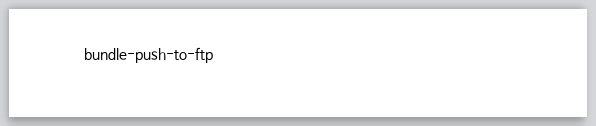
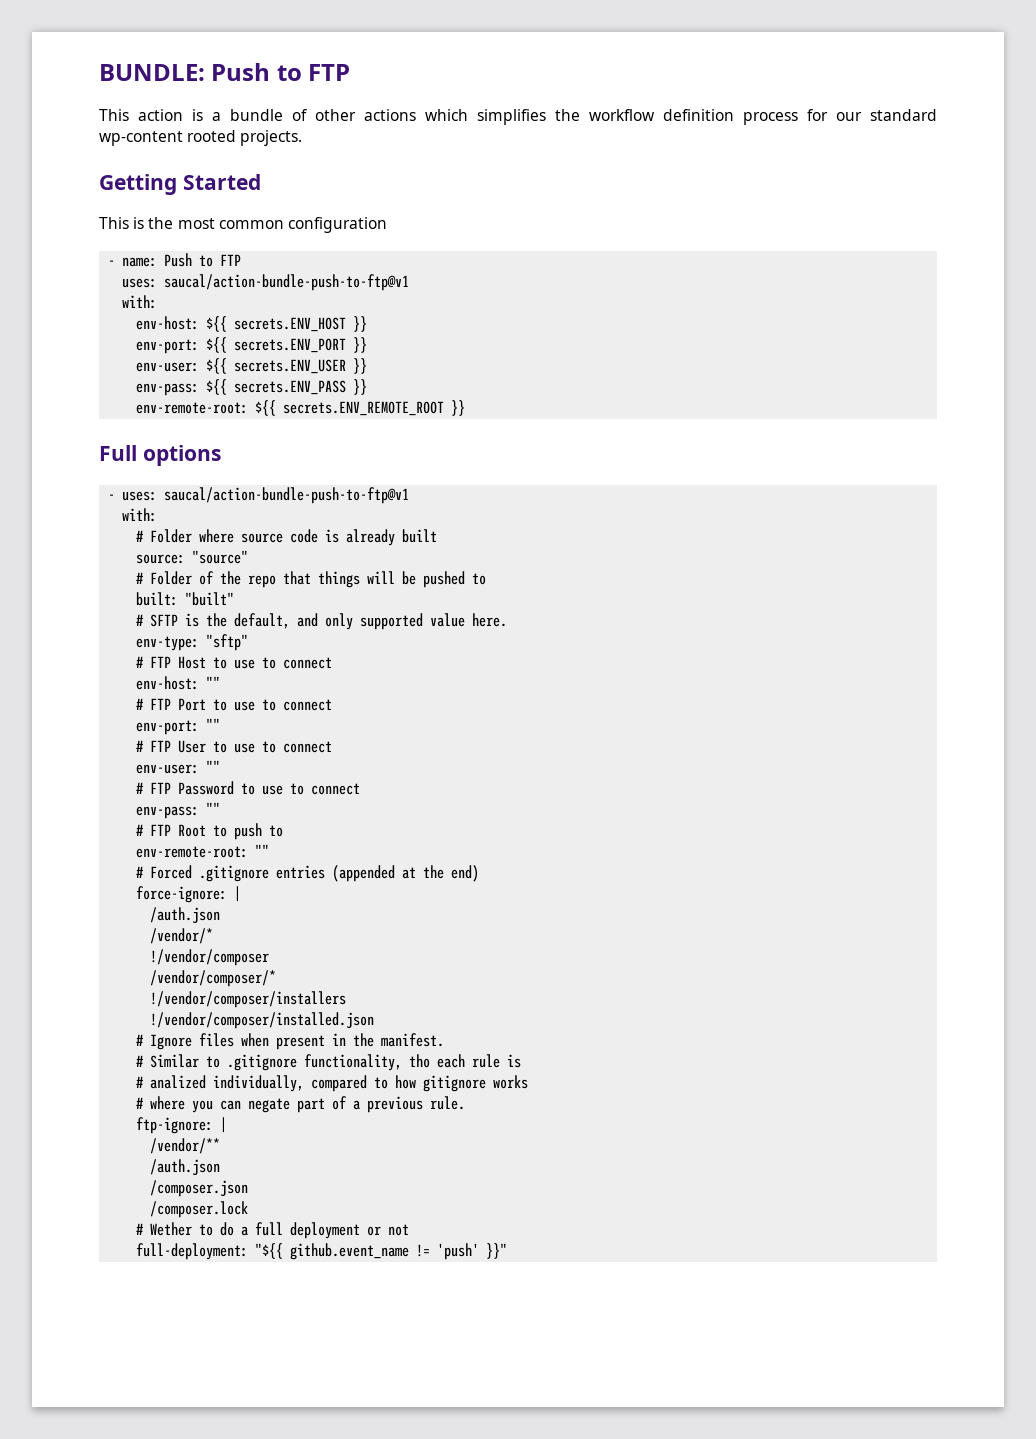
[84,47,213,63] bundle-push-to-ftp -> [99,63,351,81] [99,109,937,125] [99,130,303,146] [99,174,261,195] [99,217,387,233] [108,253,242,267] [122,274,410,291] [122,295,158,309] [136,316,368,332] [136,337,368,354] [136,358,368,374] [136,379,368,396] [136,400,466,416] [99,445,221,466] [108,487,410,504] [122,508,158,522] [136,529,438,546] [136,550,249,564] [136,571,487,588] [136,592,235,606] [136,613,508,630] [136,634,249,651] [136,656,333,669] [136,676,221,690] [136,698,333,711] [136,718,221,735] [136,740,333,753] [136,760,221,774] [136,781,361,795] [136,802,221,819] [136,823,284,840] [136,844,270,858] [136,865,480,882] [136,886,242,903] [150,907,221,924] [150,928,214,944] [150,949,270,966] [150,970,277,987] [150,991,347,1008] [150,1012,375,1029] [136,1033,445,1050] [136,1054,522,1071] [136,1075,529,1092] [136,1096,466,1113] [136,1117,228,1134] [150,1138,221,1154] [150,1159,221,1176] [150,1180,249,1197] [150,1201,249,1218] [136,1222,410,1239] [136,1243,508,1260] BUNDLE: Push to FTP // This action is a bundle of other actions which simplifies the workflow definition process for our standard wp-content rooted projects. // Getting Started // This is the most common configuration // - name: Push to FTP // uses: saucal/action-bundle-push-to-ftp@v1 // with: // env-host: ${{ secrets.ENV_HOST }} // env-port: ${{ secrets.ENV_PORT }} // env-user: ${{ secrets.ENV_USER }} // env-pass: ${{ secrets.ENV_PASS }} // env-remote-root: ${{ secrets.ENV_REMOTE_ROOT }} // Full options // - uses: saucal/action-bundle-push-to-ftp@v1 // with: // # Folder where source code is already built // source: "source" // # Folder of the repo that things will be pushed to // built: "built" // # SFTP is the default, and only supported value here. // env-type: "sftp" // # FTP Host to use to connect // env-host: "" // # FTP Port to use to connect // env-port: "" // # FTP User to use to connect // env-user: "" // # FTP Password to use to connect // env-pass: "" // # FTP Root to push to // env-remote-root: "" // # Forced .gitignore entries (appended at the end) // force-ignore: | // /auth.json // /vendor/* // !/vendor/composer // /vendor/composer/* // !/vendor/composer/installers // !/vendor/composer/installed.json // # Ignore files when present in the manifest. // # Similar to .gitignore functionality, tho each rule is // # analized individually, compared to how gitignore works // # where you can negate part of a previous rule. // ftp-ignore: | // /vendor/** // /auth.json // /composer.json // /composer.lock // # Wether to do a full deployment or not // full-deployment: "${{ github.event_name != 'push' }}"

